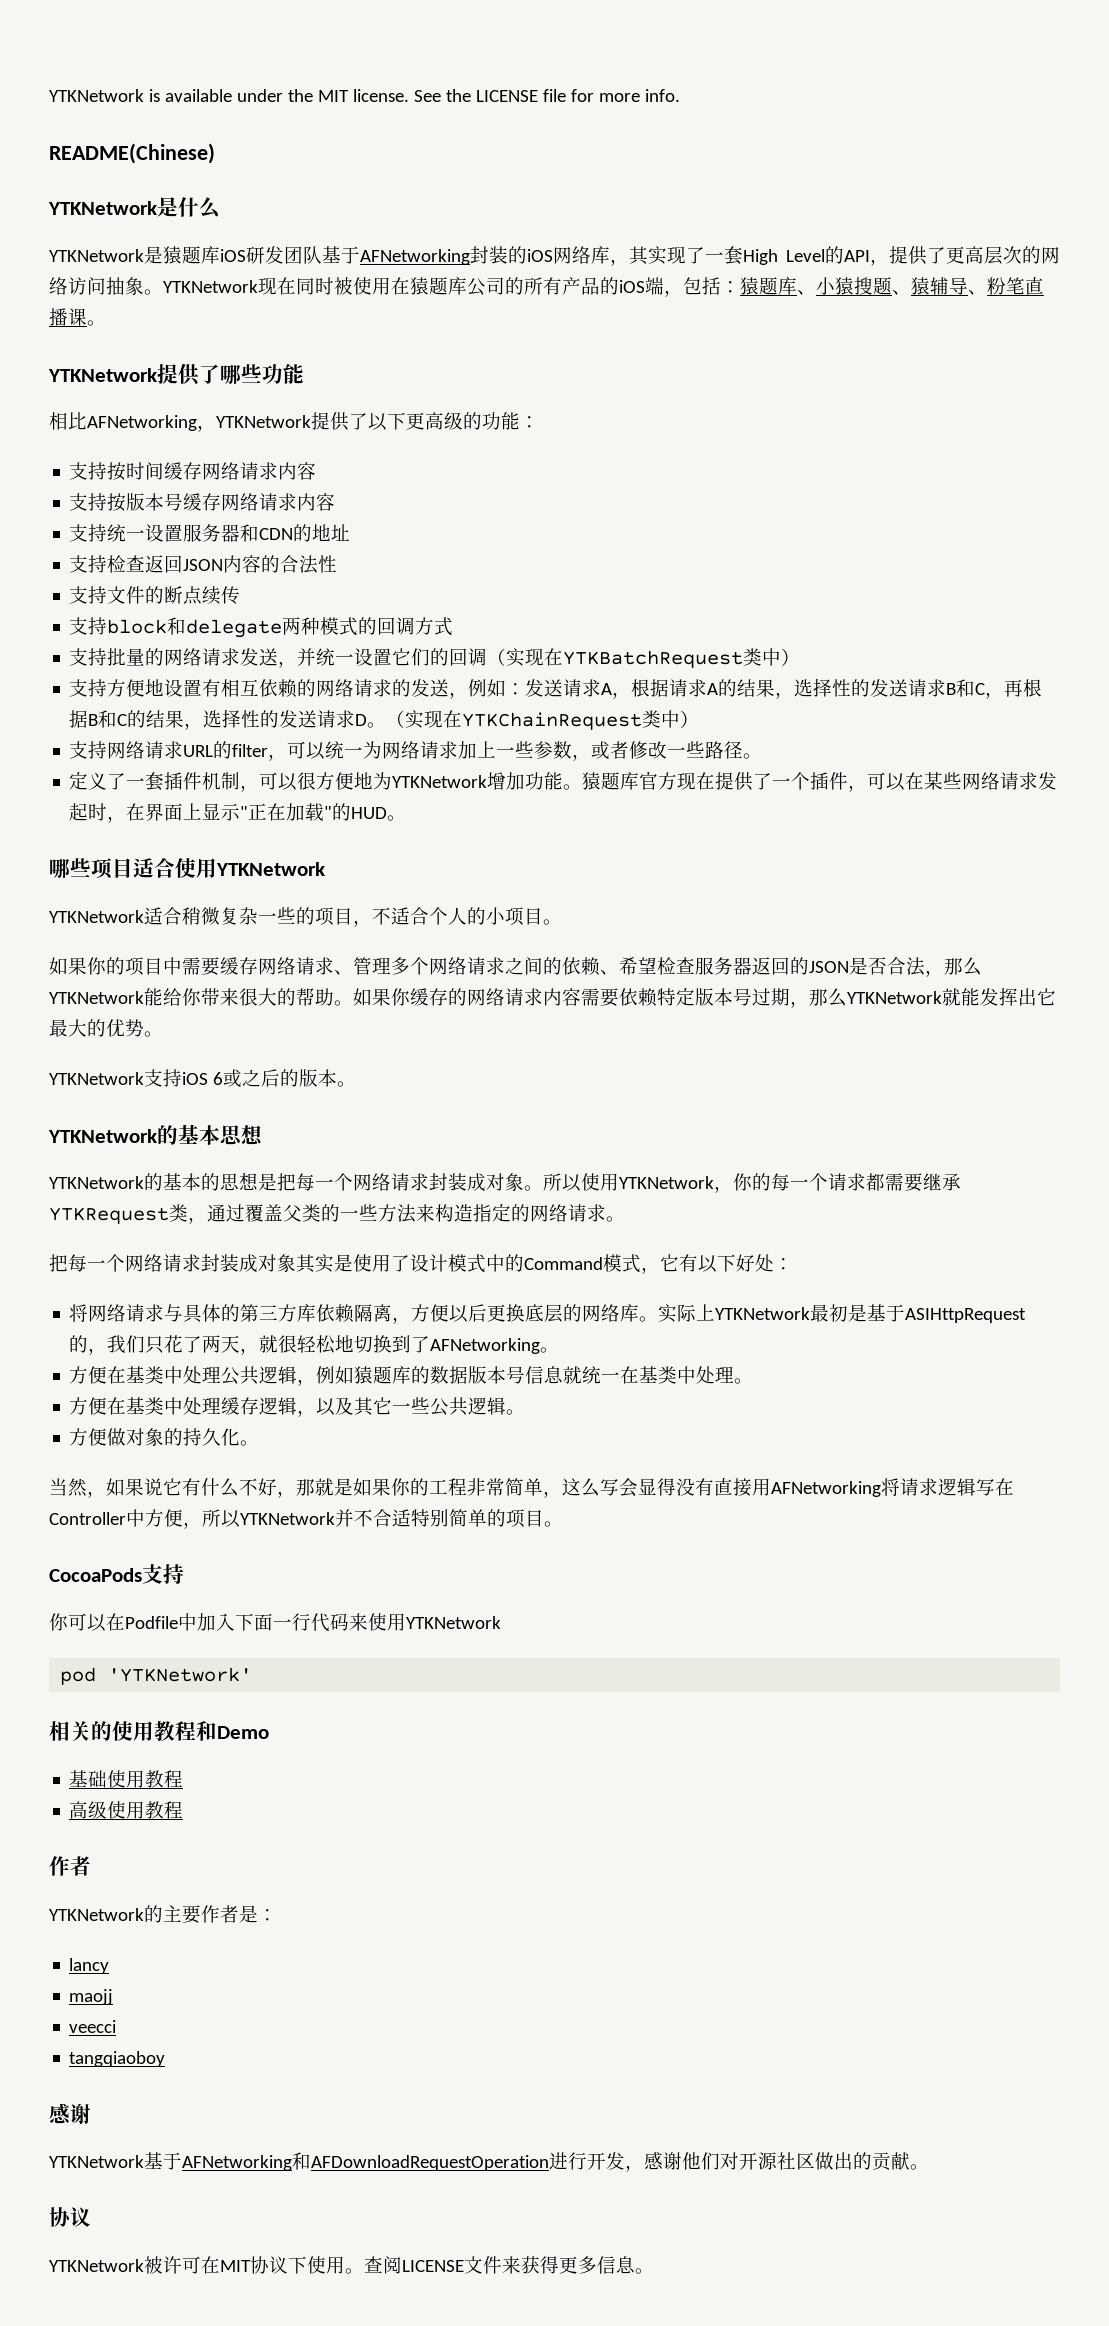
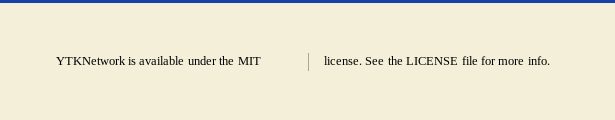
[49,143,215,164] [48,197,221,219] [49,246,1060,266] [49,277,1044,297] [49,308,106,326] [48,363,304,386] [49,412,539,432] [69,462,317,481] [69,493,336,512] [69,524,351,542] [69,555,338,574] [69,586,241,605] [69,617,454,638] [69,648,801,668] [69,678,1043,699] [69,709,700,730] [69,741,763,761] [69,771,1058,792] [69,803,407,823] [49,858,325,879] [49,907,562,927] [49,957,982,977] [49,987,1056,1008] [49,1019,163,1037] [49,1069,356,1087] [48,1124,263,1145] [49,1172,961,1193] [49,1203,625,1224] [49,1254,793,1274] [69,1304,1027,1324] [69,1335,560,1355] [69,1366,754,1386] [69,1397,526,1417] [69,1428,260,1446] [49,1478,1014,1498] [49,1509,563,1529] [49,1564,184,1584] [49,1613,501,1632] [60,1667,253,1685] [49,1721,269,1741] [69,1770,184,1788] [69,1801,184,1819] [49,1856,91,1876] [49,1905,277,1924] [69,1958,110,1974] [69,1989,114,2005] [69,2020,117,2033] [69,2051,166,2067] [49,2103,91,2125] [49,2152,929,2172] [49,2207,91,2227] [49,2256,654,2274] // README(Chinese) // YTKNetwork是什么 // YTKNetwork是猿题库iOS研发团队基于AFNetworking封装的iOS网络库，其实现了一套High Level的API，提供了更高层次的网络访问抽象。YTKNetwork现在同时被使用在猿题库公司的所有产品的iOS端，包括：猿题库、小猿搜题、猿辅导、粉笔直播课。 // YTKNetwork提供了哪些功能 // 相比AFNetworking，YTKNetwork提供了以下更高级的功能： // 支持按时间缓存网络请求内容 // 支持按版本号缓存网络请求内容 // 支持统一设置服务器和CDN的地址 // 支持检查返回JSON内容的合法性 // 支持文件的断点续传 // 支持block和delegate两种模式的回调方式 // 支持批量的网络请求发送，并统一设置它们的回调（实现在YTKBatchRequest类中） // 支持方便地设置有相互依赖的网络请求的发送，例如：发送请求A，根据请求A的结果，选择性的发送请求B和C，再根据B和C的结果，选择性的发送请求D。（实现在YTKChainRequest类中） // 支持网络请求URL的filter，可以统一为网络请求加上一些参数，或者修改一些路径。 // 定义了一套插件机制，可以很方便地为YTKNetwork增加功能。猿题库官方现在提供了一个插件，可以在某些网络请求发起时，在界面上显示"正在加载"的HUD。 // 哪些项目适合使用YTKNetwork // YTKNetwork适合稍微复杂一些的项目，不适合个人的小项目。 // 如果你的项目中需要缓存网络请求、管理多个网络请求之间的依赖、希望检查服务器返回的JSON是否合法，那么YTKNetwork能给你带来很大的帮助。如果你缓存的网络请求内容需要依赖特定版本号过期，那么YTKNetwork就能发挥出它最大的优势。 // YTKNetwork支持iOS 6或之后的版本。 // YTKNetwork的基本思想 // YTKNetwork的基本的思想是把每一个网络请求封装成对象。所以使用YTKNetwork，你的每一个请求都需要继承YTKRequest类，通过覆盖父类的一些方法来构造指定的网络请求。 // 把每一个网络请求封装成对象其实是使用了设计模式中的Command模式，它有以下好处： // 将网络请求与具体的第三方库依赖隔离，方便以后更换底层的网络库。实际上YTKNetwork最初是基于ASIHttpRequest的，我们只花了两天，就很轻松地切换到了AFNetworking。 // 方便在基类中处理公共逻辑，例如猿题库的数据版本号信息就统一在基类中处理。 // 方便在基类中处理缓存逻辑，以及其它一些公共逻辑。 // 方便做对象的持久化。 // 当然，如果说它有什么不好，那就是如果你的工程非常简单，这么写会显得没有直接用AFNetworking将请求逻辑写在Controller中方便，所以YTKNetwork并不合适特别简单的项目。 // CocoaPods支持 // 你可以在Podfile中加入下面一行代码来使用YTKNetwork // pod 'YTKNetwork' // 相关的使用教程和Demo // 基础使用教程 // 高级使用教程 // 作者 // YTKNetwork的主要作者是： // lancy // maojj // veecci // tangqiaoboy // 感谢 // YTKNetwork基于AFNetworking和AFDownloadRequestOperation进行开发，感谢他们对开源社区做出的贡献。 // 协议 // YTKNetwork被许可在MIT协议下使用。查阅LICENSE文件来获得更多信息。 -> (550, 60) none

